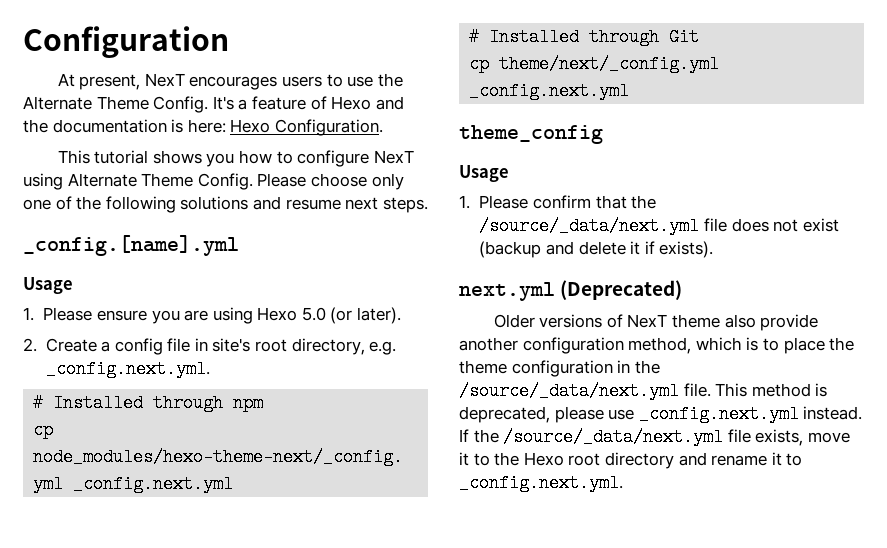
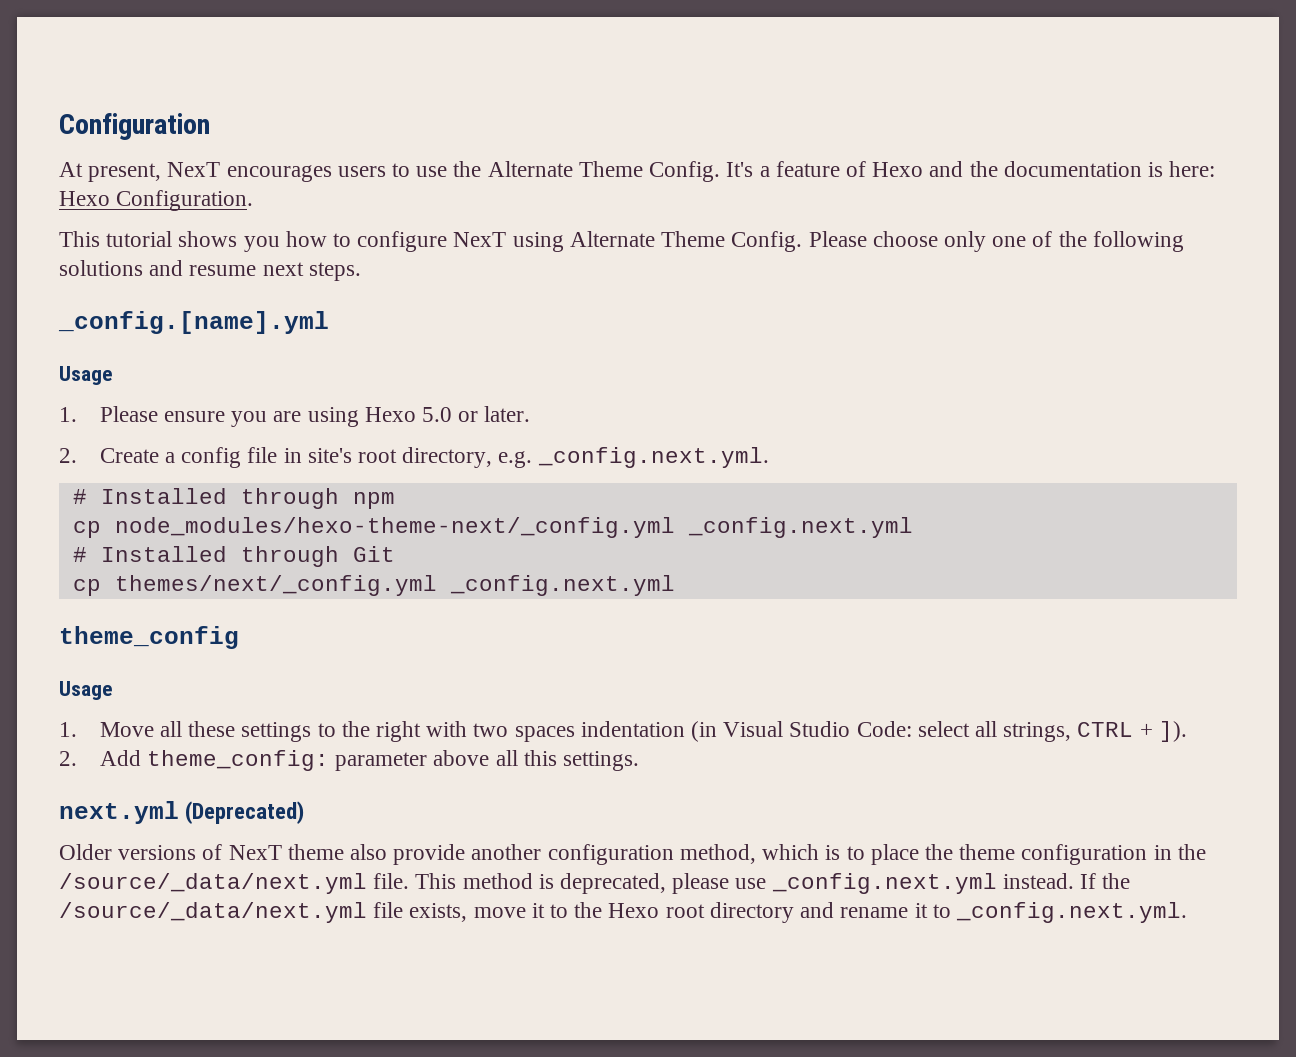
[330,307,402,324] (or later). -> [458,406,531,422] or later.
[499,55,720,73] theme/next/_config.yml -> [114,575,437,596] themes/next/_config.yml
[479,195,657,209] [479,217,839,235] [479,241,714,258] Please confirm that the /source/_data/next.yml file does not exist (backup and delete it if exists). -> [99,721,1187,742] [59,750,639,771] Move all these settings to the right with two spaces indentation (in Visual Studio Code: select all strings, CTRL + ]). // 2. Add theme_config: parameter above all this settings.

